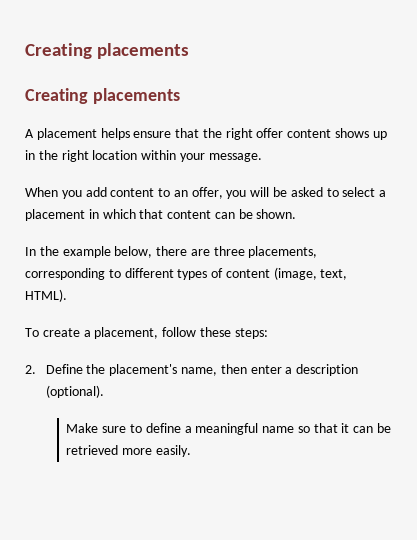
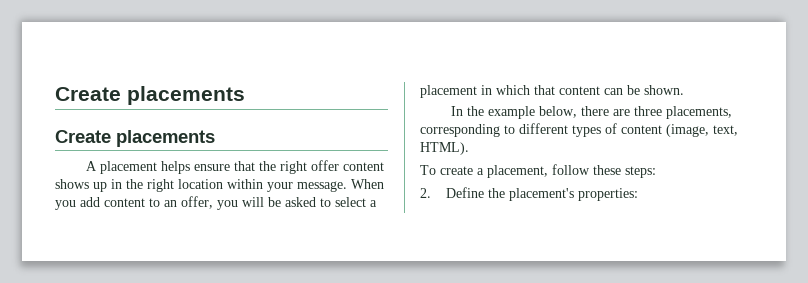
[25,43,190,59] [25,88,88,104] Creating placements // Creating -> [55,86,245,105] [55,130,111,143] Create placements // Create
(262, 157) // -> (347, 186) none
[181,364,359,376] [45,385,104,398] [66,423,391,435] [66,445,191,457] name, then enter a description (optional). // Make sure to define a meaningful name so that it can be retrieved more easily. -> [577,188,638,201] properties:

